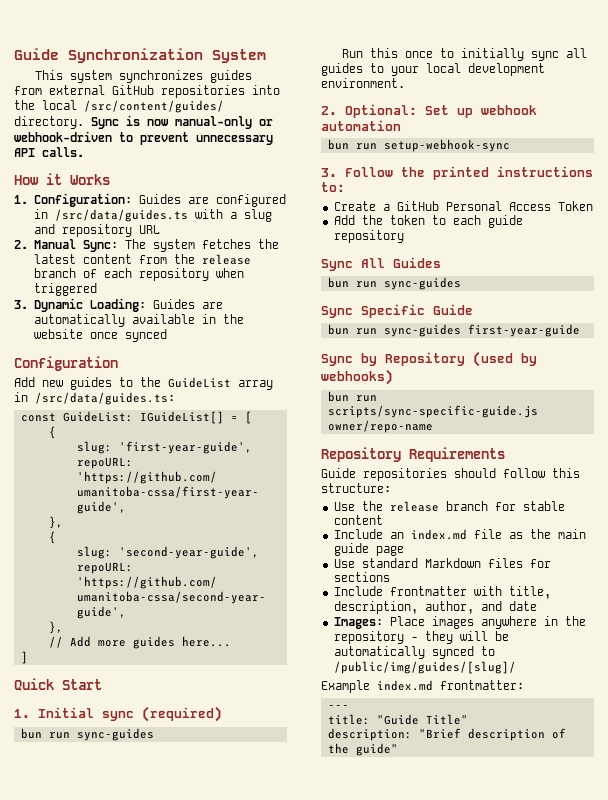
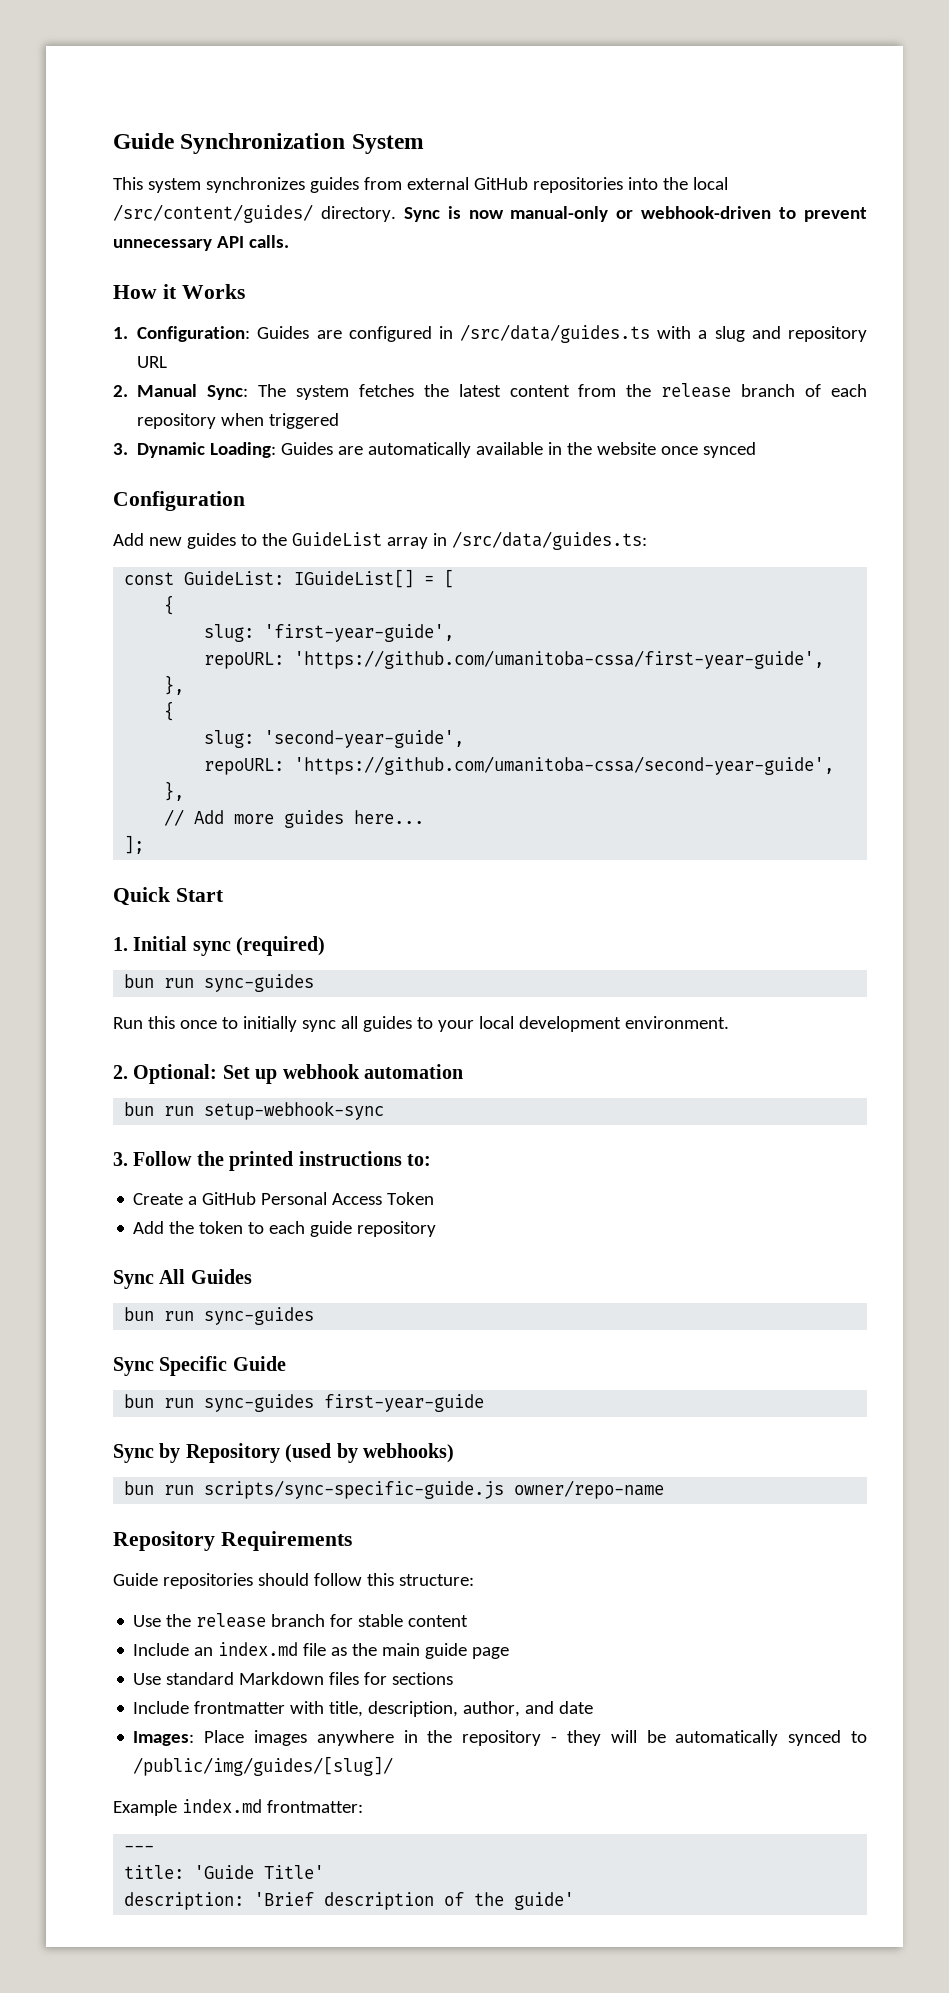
[20,651,28,664] ] -> [124,835,145,854] ];
[376,714,468,725] "Guide Title" -> [194,1865,325,1879] 'Guide Title'
[418,728,461,739] "Brief -> [254,1892,315,1906] 'Brief
[355,743,398,756] guide" -> [514,1892,575,1910] guide'

